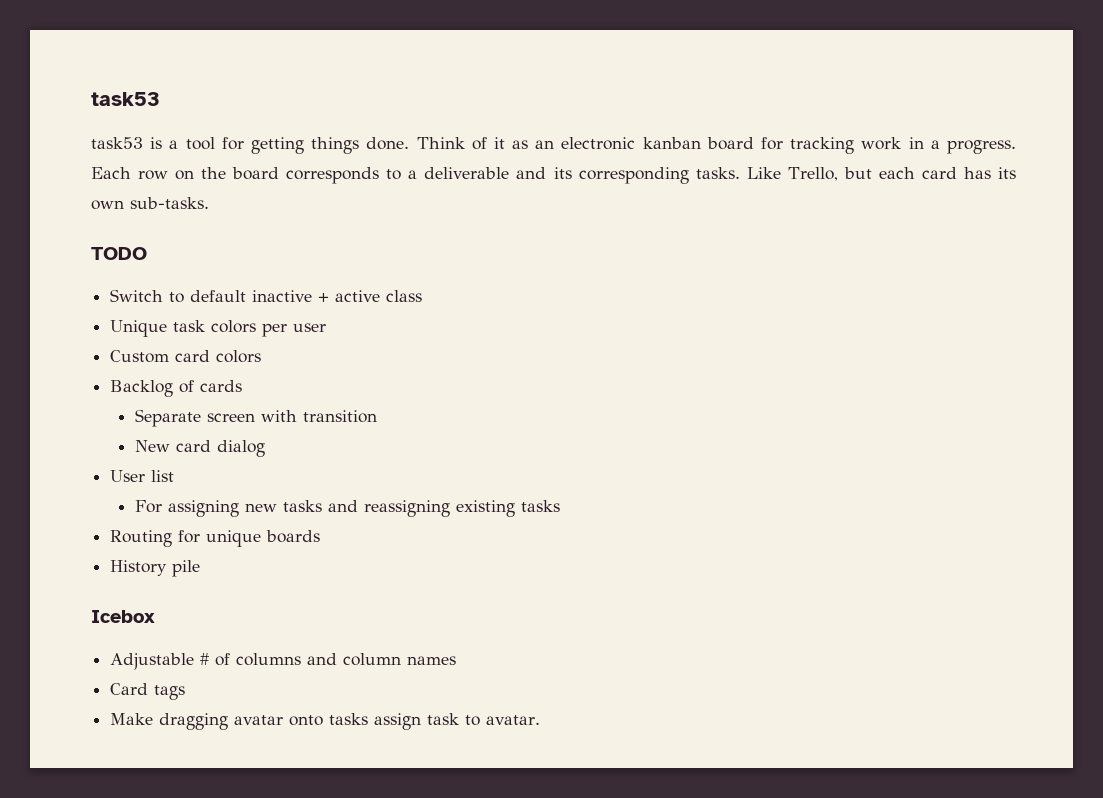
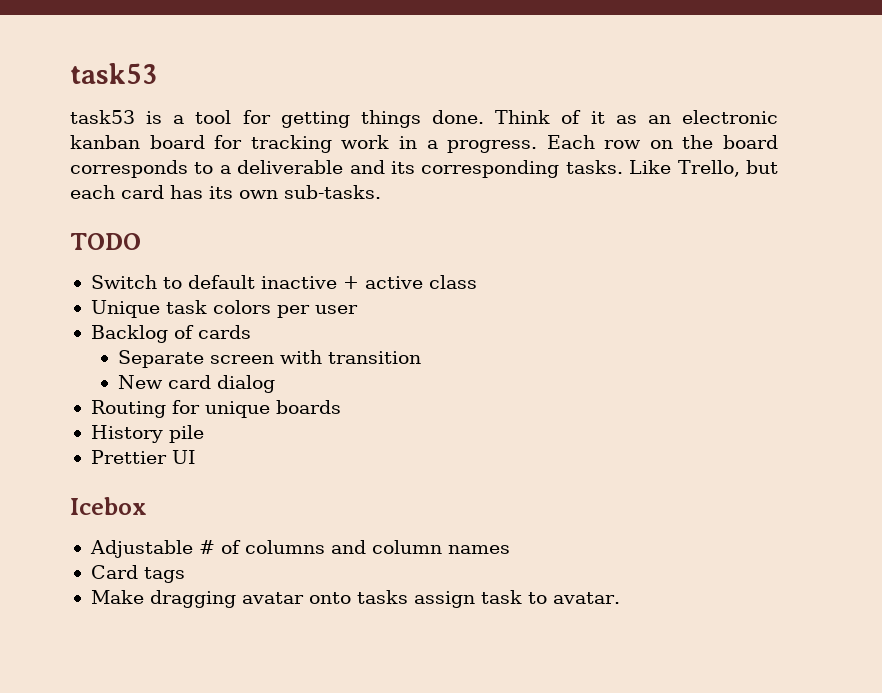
[110,350,262,363] // Custom card colors -> (358, 309) none
[110,470,175,482] [134,500,560,517] // User list // For assigning new tasks and reassigning existing tasks -> (276, 384) none
(201, 568) none -> [90,450,196,464] // Prettier UI

